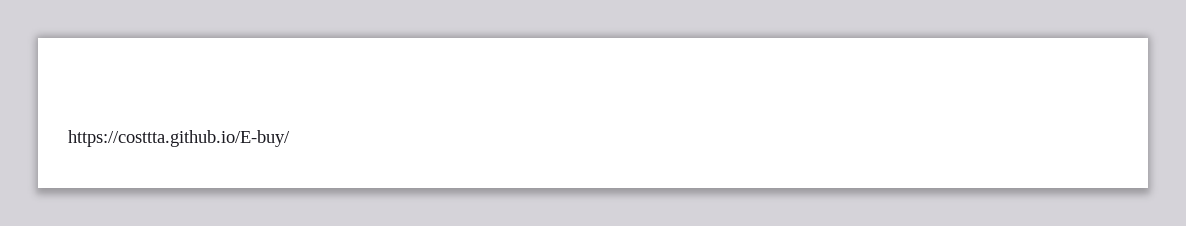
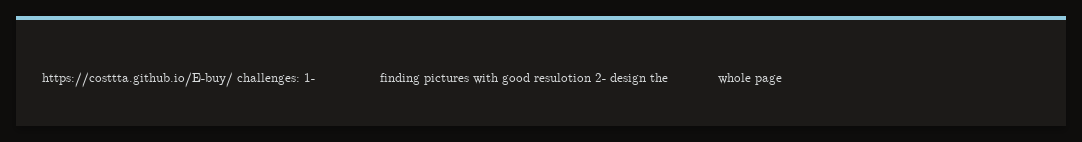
(290, 138) none -> [237,73,782,85] challenges: 1- finding pictures with good resulotion 2- design the whole page

